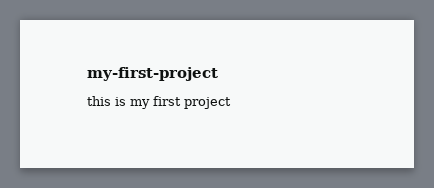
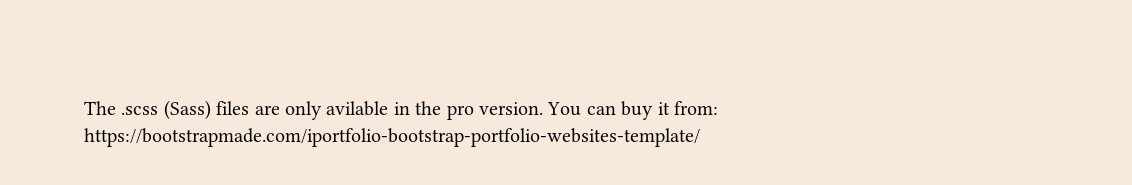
[87,67,218,81] [87,96,231,109] my-first-project // this is my first project -> [84,100,718,120] [84,128,700,147] The .scss (Sass) files are only avilable in the pro version. You can buy it from: https://bootstrapmade.com/iportfolio-bootstrap-portfolio-websites-template/

